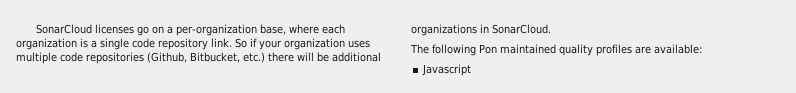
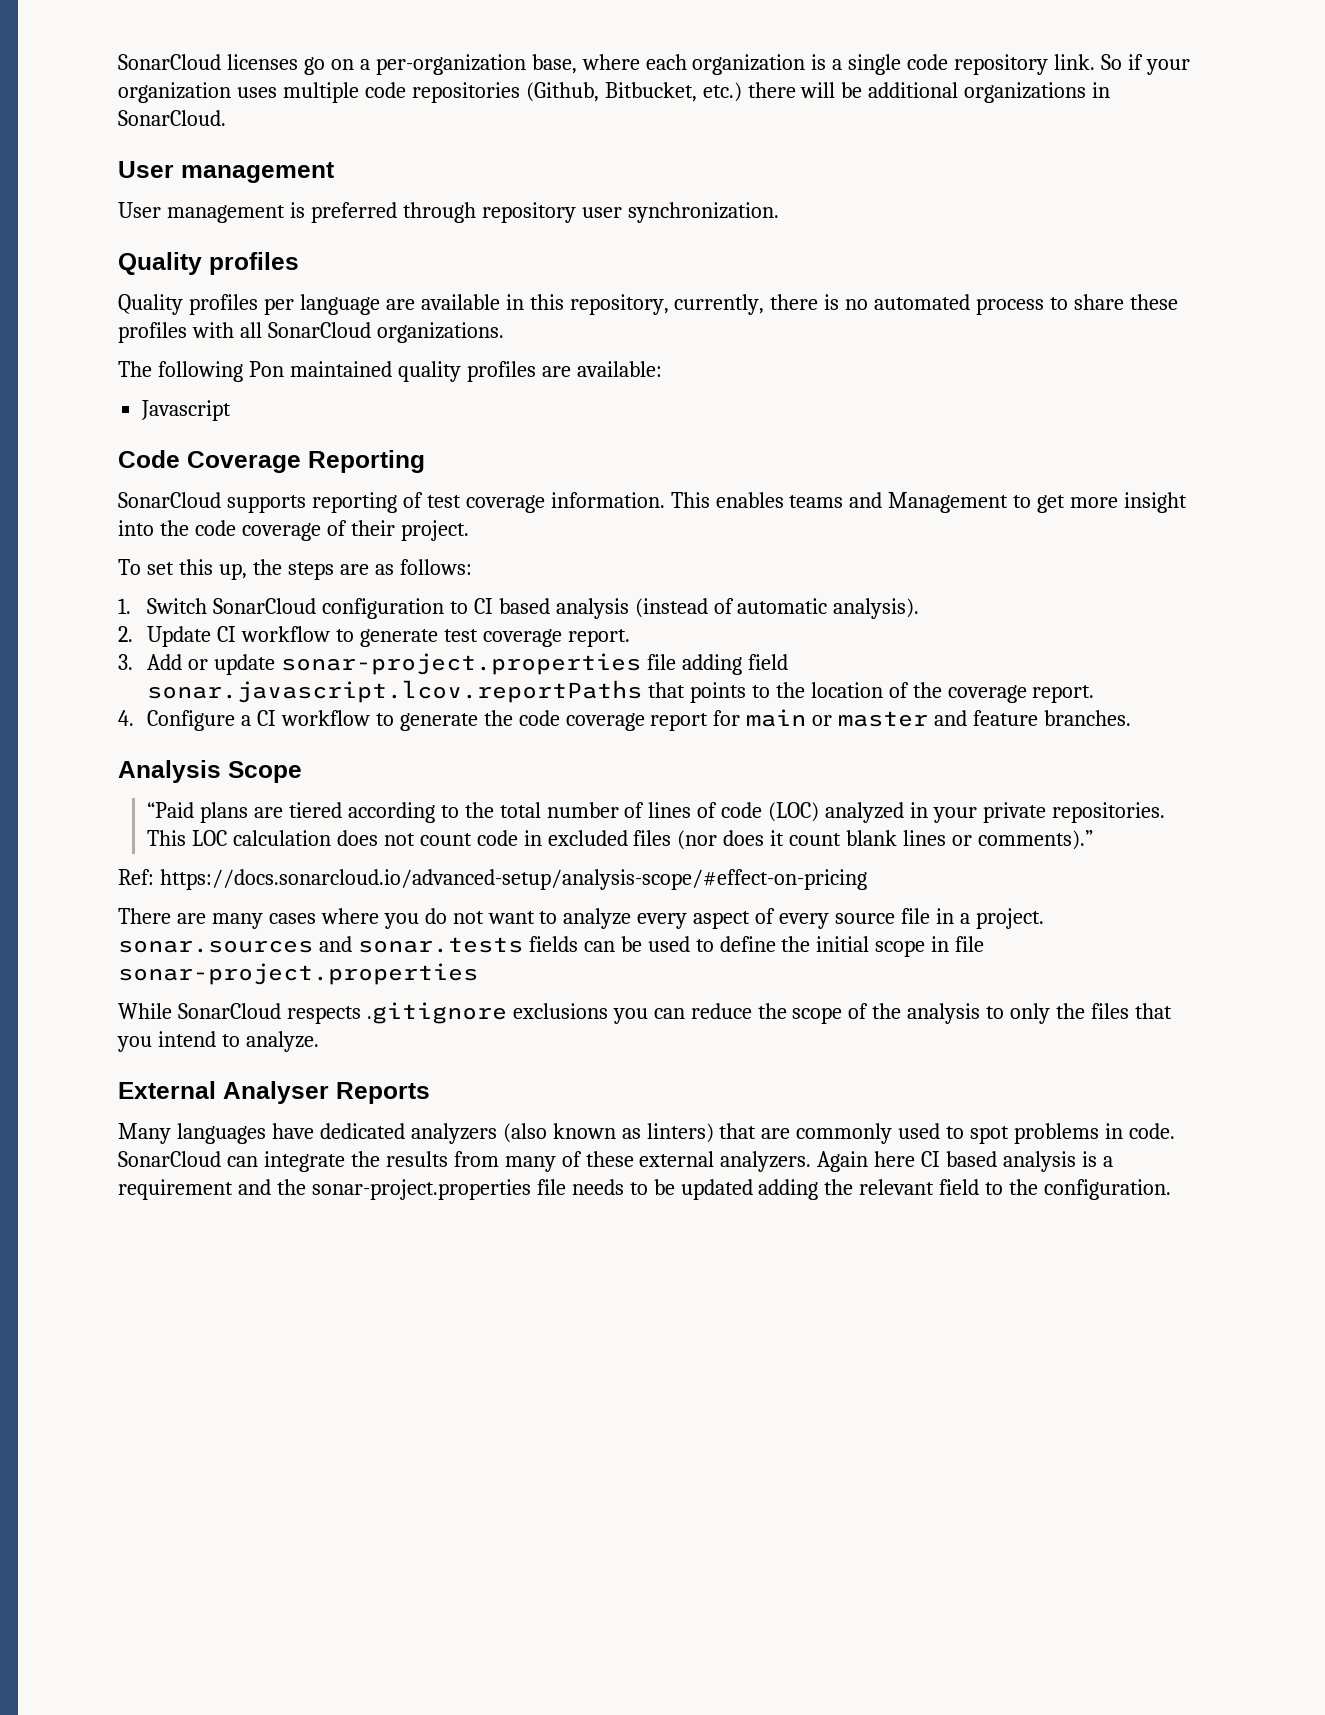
(551, 29) none -> [118,161,334,183] [118,202,779,223] [118,252,299,275] [118,294,1178,315] [118,322,504,343] // User management // User management is preferred through repository user synchronization. // Quality profiles // Quality profiles per language are available in this repository, currently, there is no automated process to share these profiles with all SonarCloud organizations.
(472, 70) none -> [118,450,425,473] [118,492,1188,513] [118,520,469,541] [118,559,472,580] [118,598,920,619] [118,626,630,647] [118,653,788,675] [146,680,1095,703] [118,709,1132,731] [118,760,302,783] [146,802,1165,823] [146,830,1093,850] [118,869,867,890] [118,908,1044,929] [118,936,985,957] [118,963,478,985] [118,1002,1172,1024] [117,1031,319,1052] [118,1081,430,1104] [118,1123,1175,1144] [118,1151,1113,1172] [118,1179,1172,1200] // Code Coverage Reporting // SonarCloud supports reporting of test coverage information. This enables teams and Management to get more insight into the code coverage of their project. // To set this up, the steps are as follows: // 1. Switch SonarCloud configuration to CI based analysis (instead of automatic analysis). // 2. Update CI workflow to generate test coverage report. // 3. Add or update sonar-project.properties file adding field sonar.javascript.lcov.reportPaths that points to the location of the coverage report. // 4. Configure a CI workflow to generate the code coverage report for main or master and feature branches. // Analysis Scope // “Paid plans are tiered according to the total number of lines of code (LOC) analyzed in your private repositories. This LOC calculation does not count code in excluded files (nor does it count blank lines or comments).” // Ref: https://docs.sonarcloud.io/advanced-setup/analysis-scope/#effect-on-pricing // There are many cases where you do not want to analyze every aspect of every source file in a project. sonar.sources and sonar.tests fields can be used to define the initial scope in file sonar-project.properties // While SonarCloud respects .gitignore exclusions you can reduce the scope of the analysis to only the files that you intend to analyze. // External Analyser Reports // Many languages have dedicated analyzers (also known as linters) that are commonly used to spot problems in code. SonarCloud can integrate the results from many of these external analyzers. Again here CI based analysis is a requirement and the sonar-project.properties file needs to be updated adding the relevant field to the configuration.

